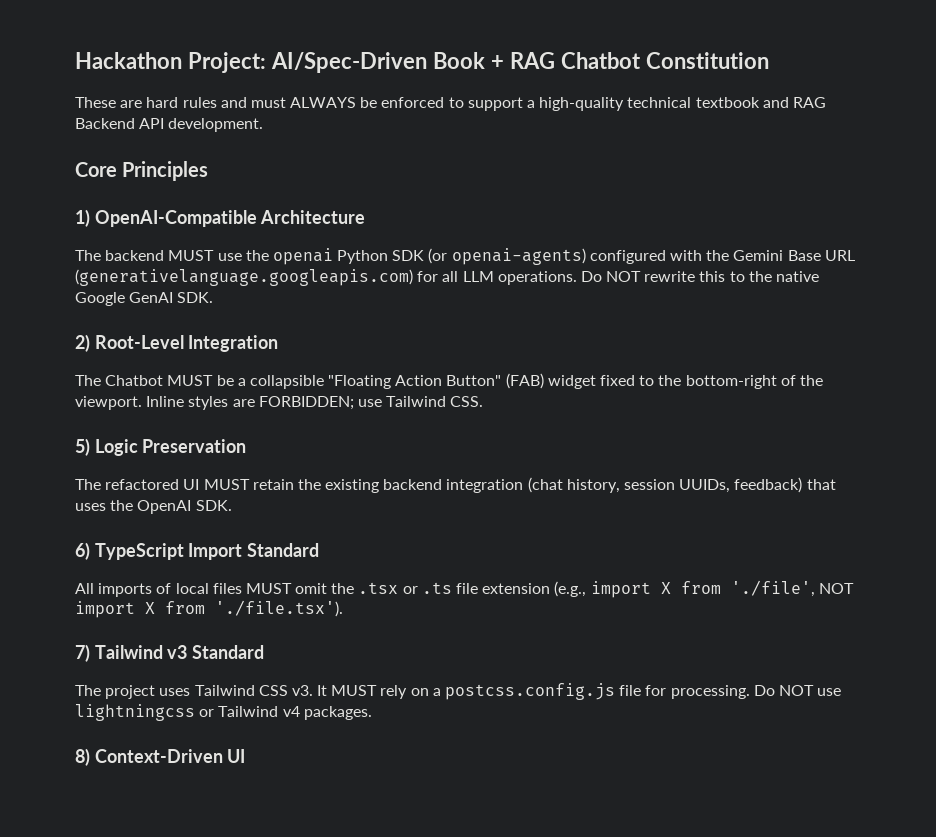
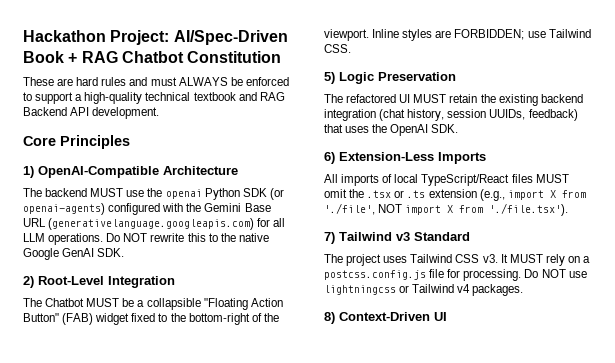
[94,543,320,560] TypeScript Import Standard -> [339,152,486,164] Extension-Less Imports
(209, 588) none -> [421,174,510,186] TypeScript/React
[456,583,479,594] file -> (426, 194) none

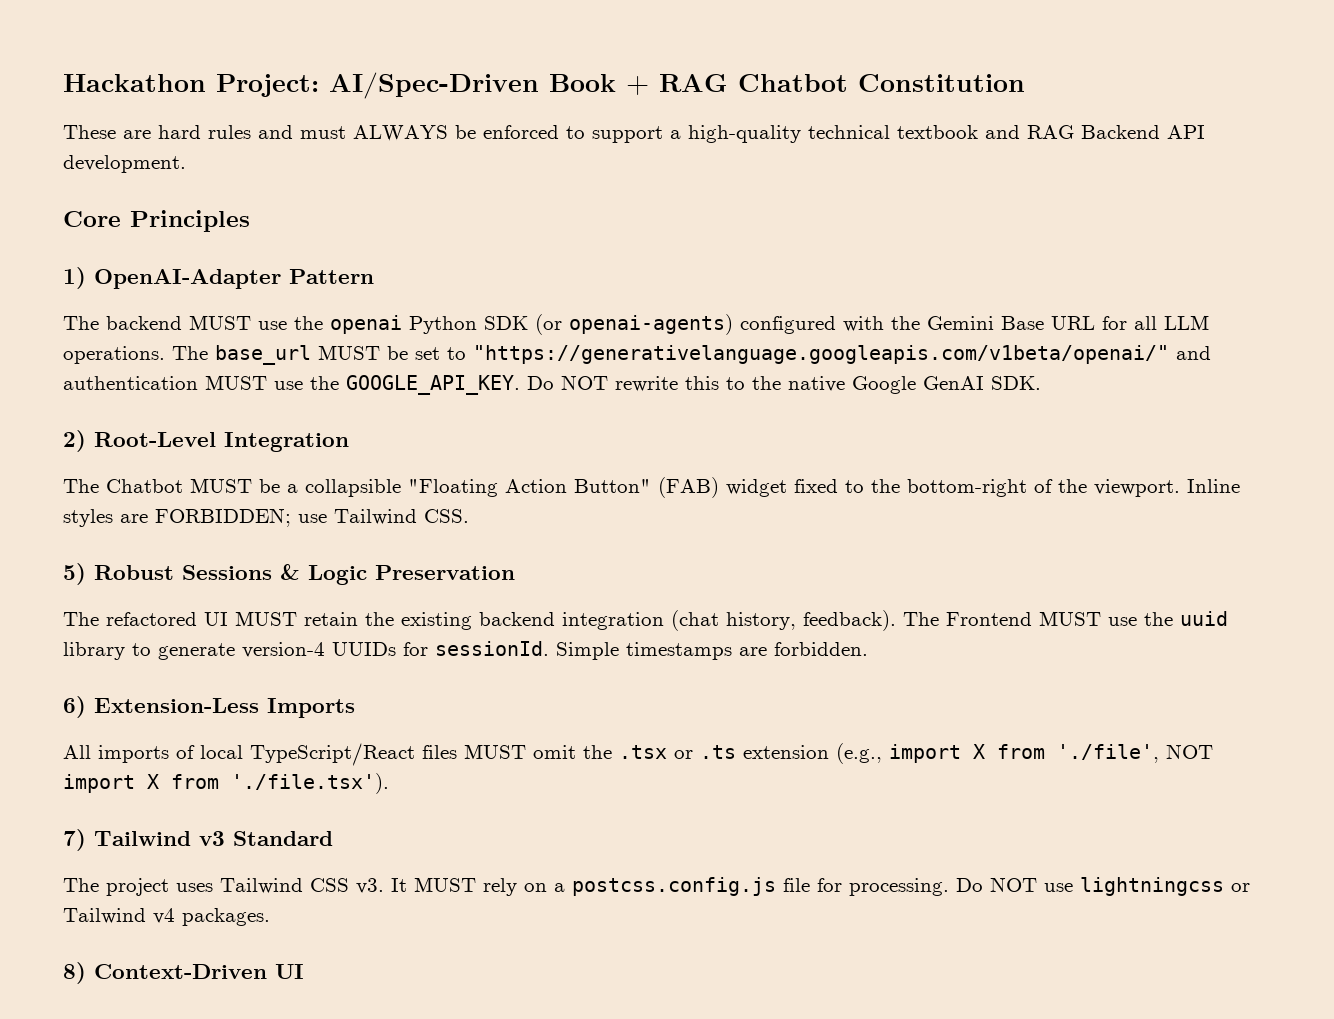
[38,166,238,178] OpenAI-Compatible Architecture -> [94,269,374,289] OpenAI-Adapter Pattern
[48,218,255,230] (generativelanguage.googleapis.com) -> (1095, 323) none
(104, 239) none -> [172,345,1211,365] [63,375,520,395] The base_url MUST be set to "https://generativelanguage.googleapis.com/v1beta/openai/" and authentication MUST use the GOOGLE_API_KEY.
(335, 78) none -> [94,564,300,580] Robust Sessions &
[447,109,578,121] [324,124,459,136] session UUIDs, feedback) that uses the OpenAI SDK. -> [803,610,1228,631] [63,641,868,660] feedback). The Frontend MUST use the uuid library to generate version-4 UUIDs for sessionId. Simple timestamps are forbidden.

